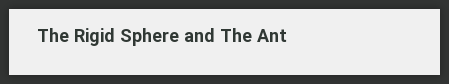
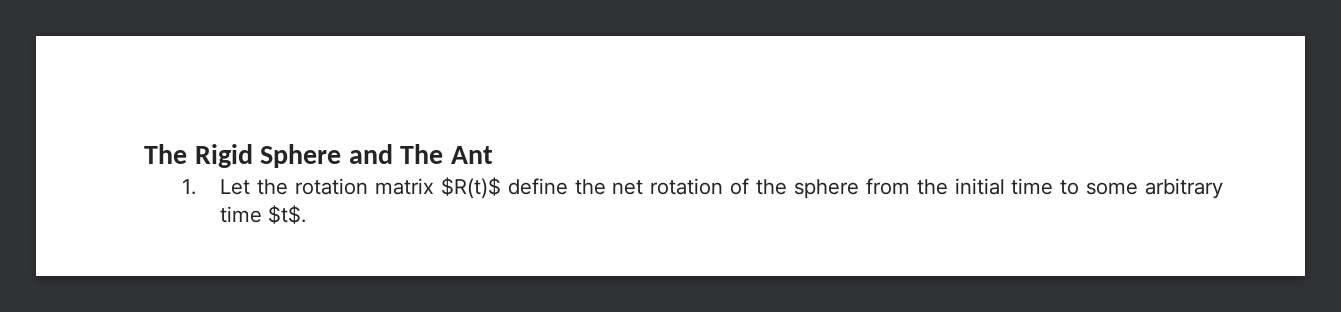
(287, 35) none -> [182,177,1223,199] [220,205,306,224] // 1. Let the rotation matrix $R(t)$ define the net rotation of the sphere from the initial time to some arbitrary time $t$.

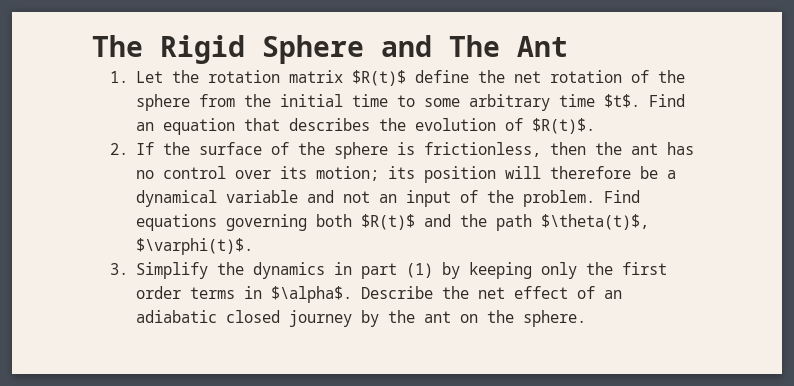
(306, 214) none -> [649,94,686,107] [136,118,596,135] [110,142,695,159] [136,166,677,183] [136,190,641,207] [136,214,650,231] [136,238,254,255] [110,262,668,279] [136,286,623,303] [136,310,587,327] Find an equation that describes the evolution of $R(t)$. // 2. If the surface of the sphere is frictionless, then the ant has no control over its motion; its position will therefore be a dynamical variable and not an input of the problem. Find equations governing both $R(t)$ and the path $\theta(t)$, $\varphi(t)$. // 3. Simplify the dynamics in part (1) by keeping only the first order terms in $\alpha$. Describe the net effect of an adiabatic closed journey by the ant on the sphere.

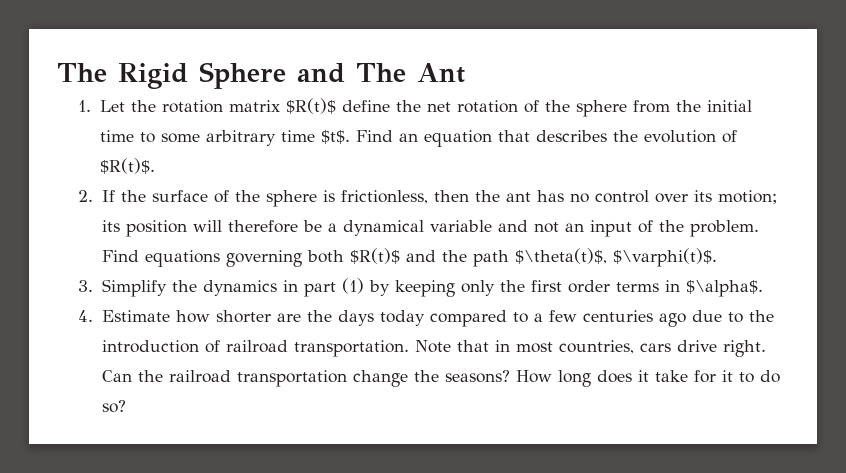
[361,286,623,299] [136,310,587,327] Describe the net effect of an adiabatic closed journey by the ant on the sphere. -> [77,310,774,327] [101,340,766,357] [101,370,780,387] [101,400,126,413] // 4. Estimate how shorter are the days today compared to a few centuries ago due to the introduction of railroad transportation. Note that in most countries, cars drive right. Can the railroad transportation change the seasons? How long does it take for it to do so?

